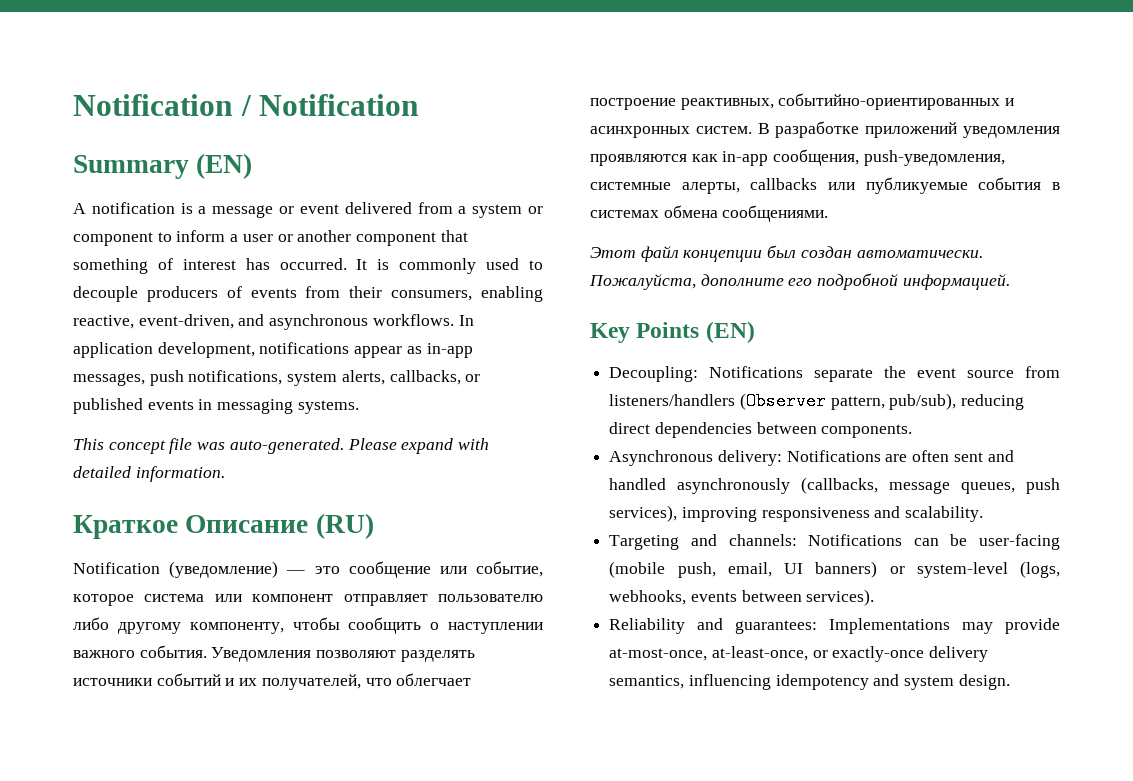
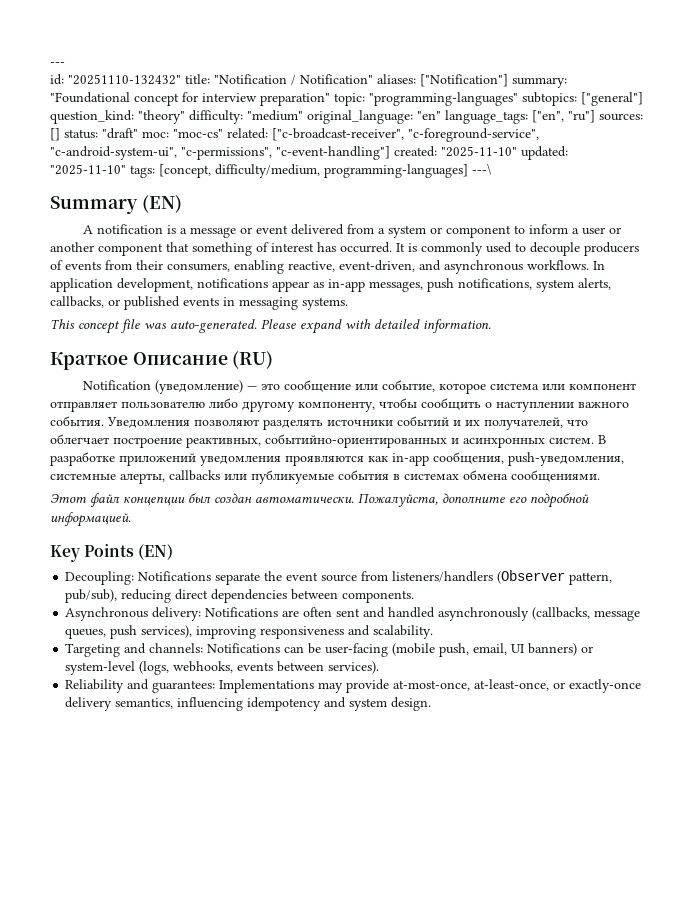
[73,94,420,116] Notification / Notification -> [50,62,65,66] [50,74,567,88] [50,92,643,106] [50,110,643,124] [50,128,539,142] [50,146,568,160] [50,163,491,178] --- // id: "20251110-132432" title: "Notification / Notification" aliases: ["Notification"] summary: "Foundational concept for interview preparation" topic: "programming-languages" subtopics: ["general"] question_kind: "theory" difficulty: "medium" original_language: "en" language_tags: ["en", "ru"] sources: [] status: "draft" moc: "moc-cs" related: ["c-broadcast-receiver", "c-foreground-service", "c-android-system-ui", "c-permissions", "c-event-handling"] created: "2025-11-10" updated: "2025-11-10" tags: [concept, difficulty/medium, programming-languages] ---\

